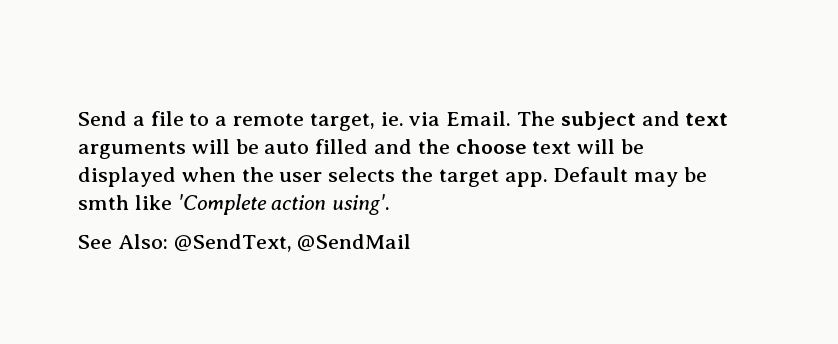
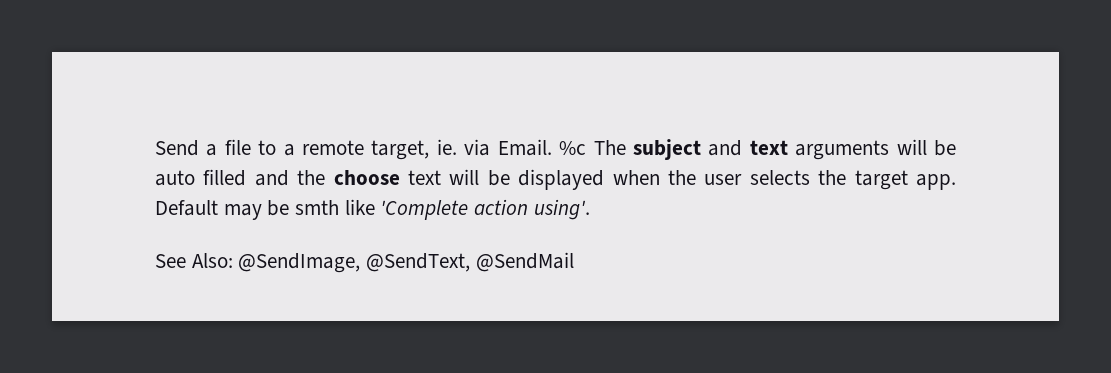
(512, 118) none -> [559,141,587,155] %c
(168, 241) none -> [238,253,361,273] @SendImage,

